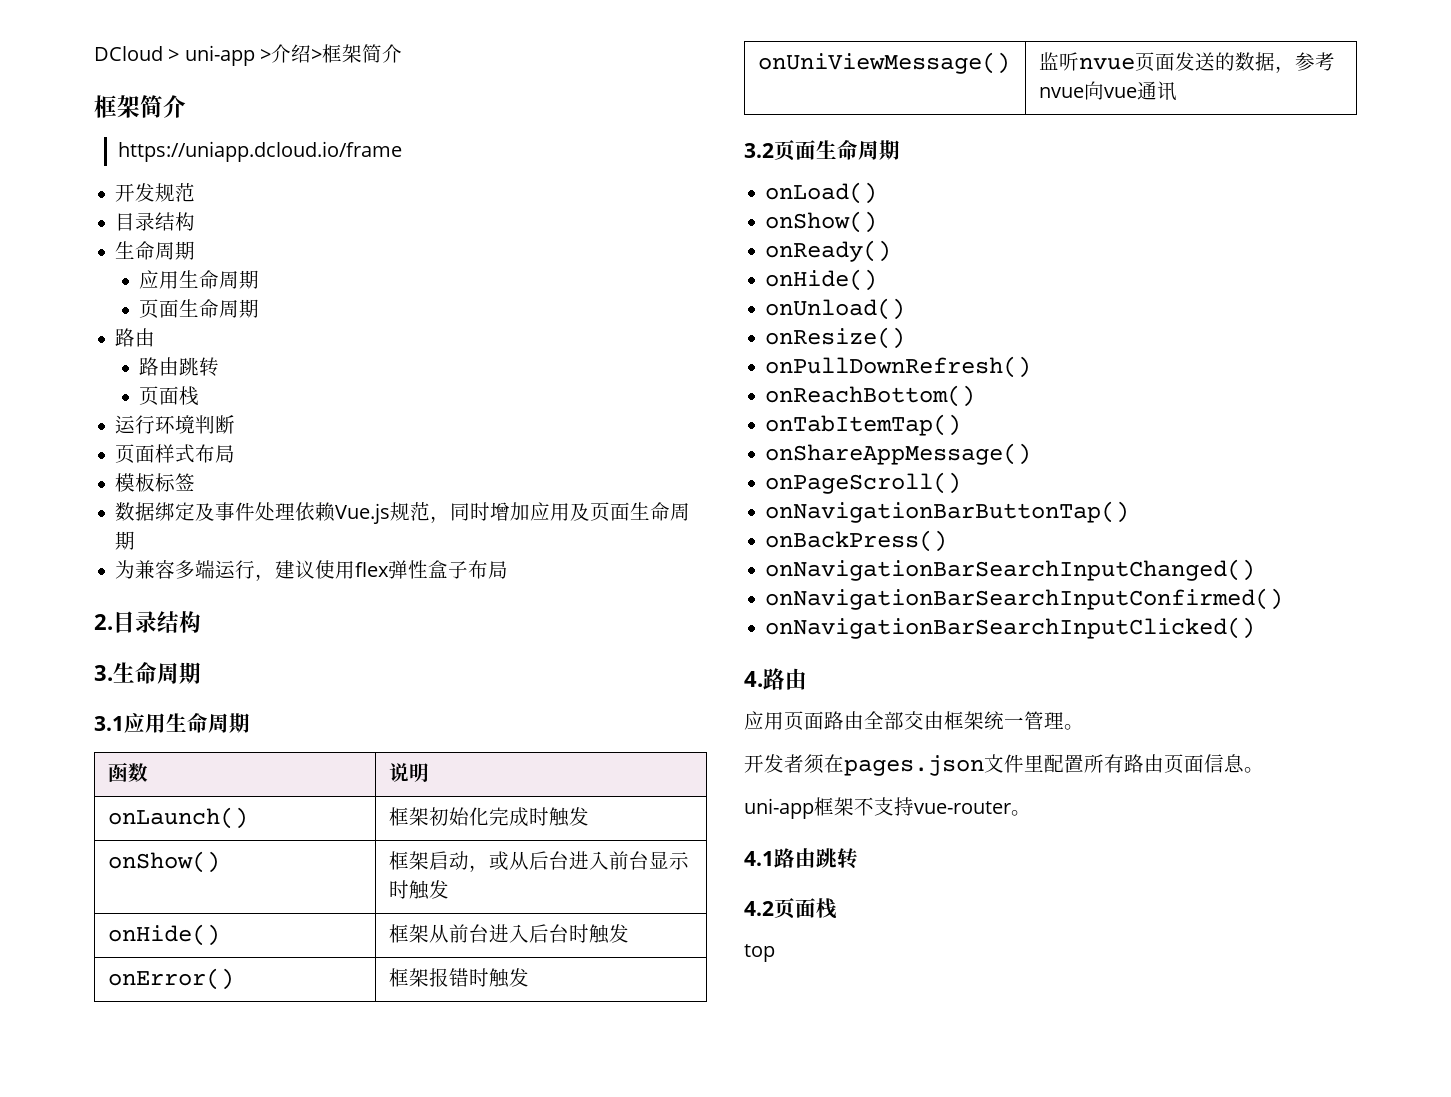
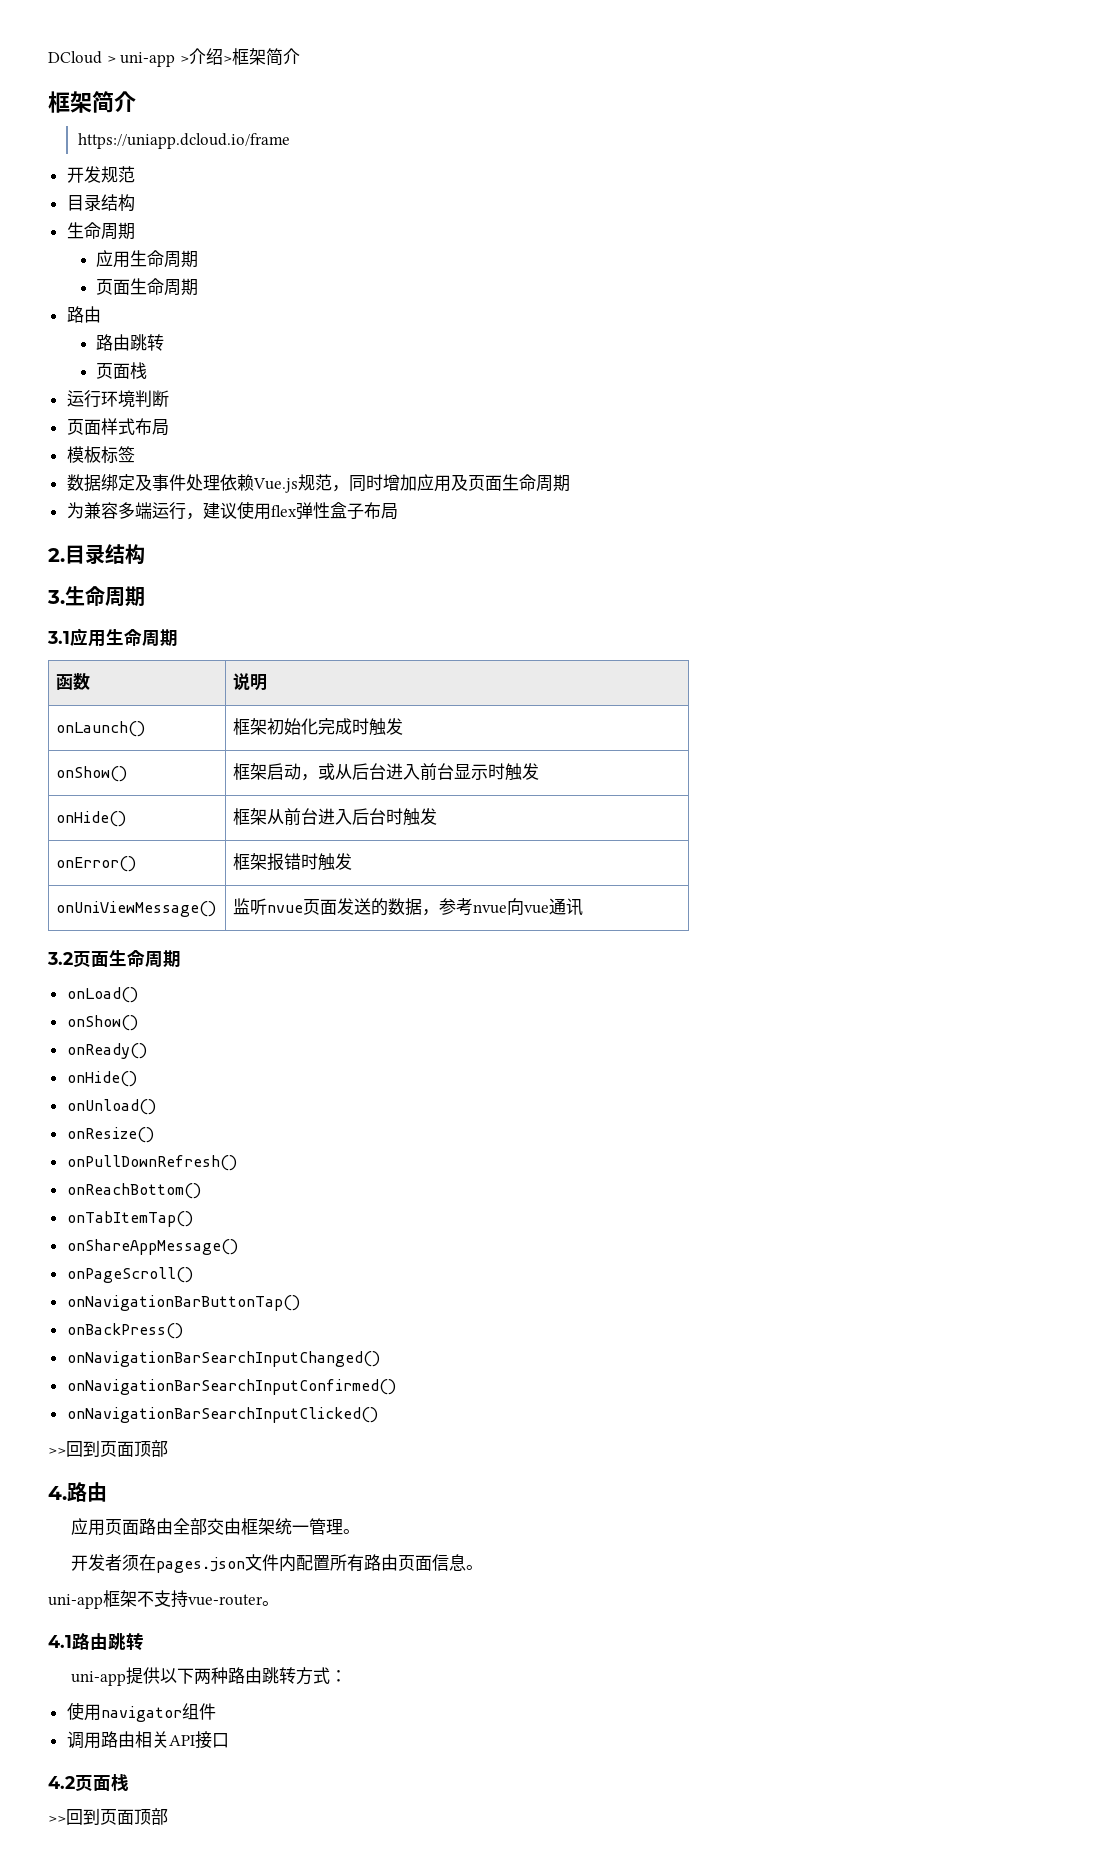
(1256, 628) none -> [48,1440,168,1457] // >>回到页面顶部
[1024,755,1044,772] 里 -> [278,1554,296,1572] 内
(858, 858) none -> [70,1667,347,1686] [66,1702,216,1722] [66,1731,229,1749] // uni-app提供以下两种路由跳转方式： // 使用navigator组件 // 调用路由相关API接口
[744,944,775,962] top -> [48,1808,168,1825] >>回到页面顶部

